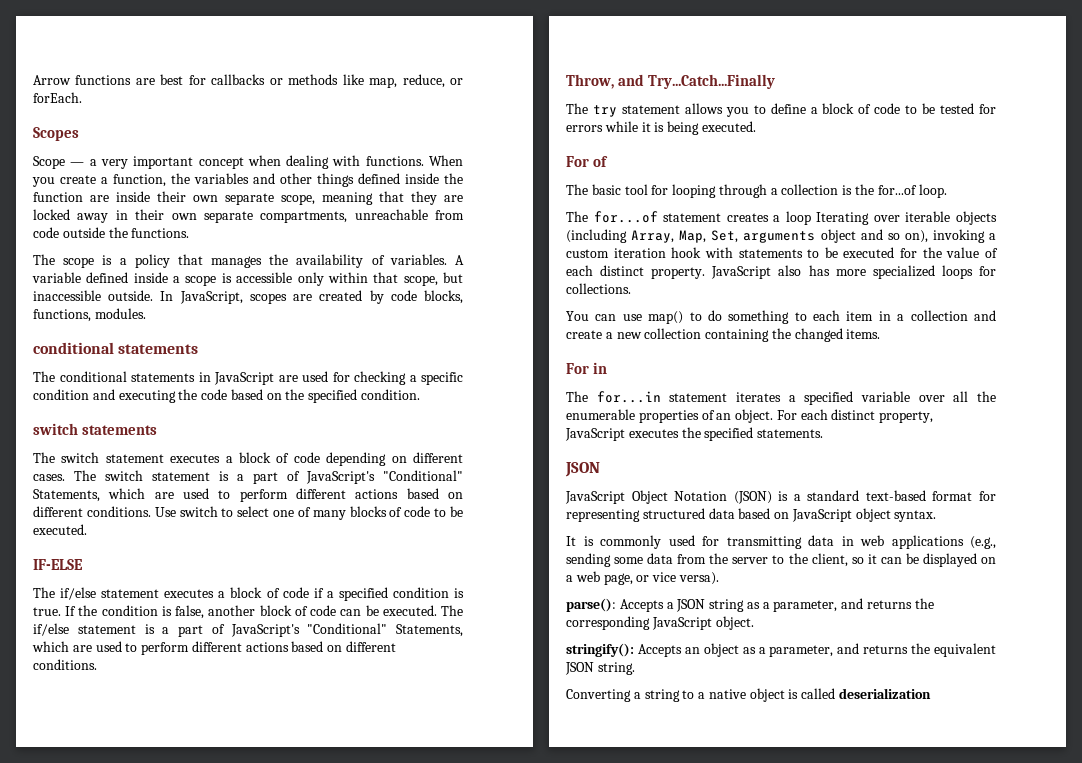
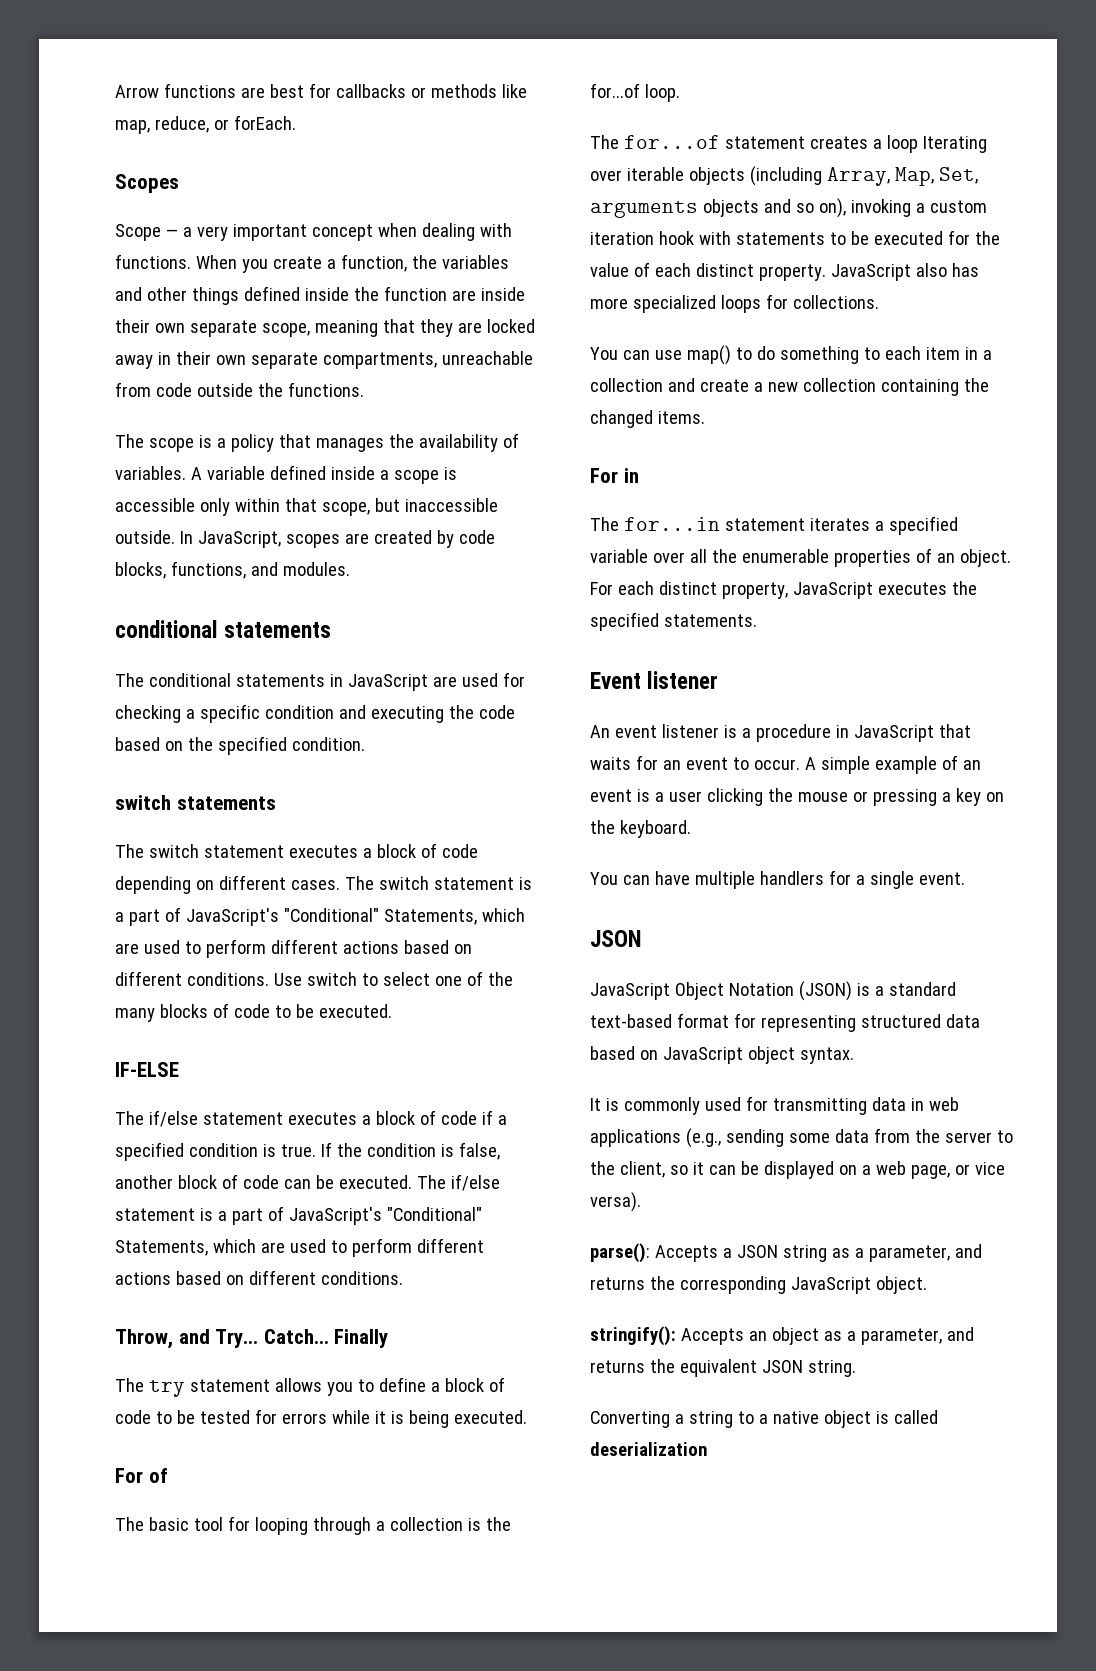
(91, 315) none -> [250,562,278,576] and
(311, 512) none -> [487,972,513,986] the
[647,74,775,89] Try...Catch...Finally -> [215,1329,389,1348] Try... Catch... Finally
[820,229,856,243] object -> [702,199,759,217] objects
(824, 433) none -> [590,671,719,689] [590,724,971,742] [590,755,981,774] [590,788,1004,806] [590,820,691,838] [590,870,965,889] // Event listener // An event listener is a procedure in JavaScript that waits for an event to occur. A simple example of an event is a user clicking the mouse or pressing a key on the keyboard. // You can have multiple handlers for a single event.

